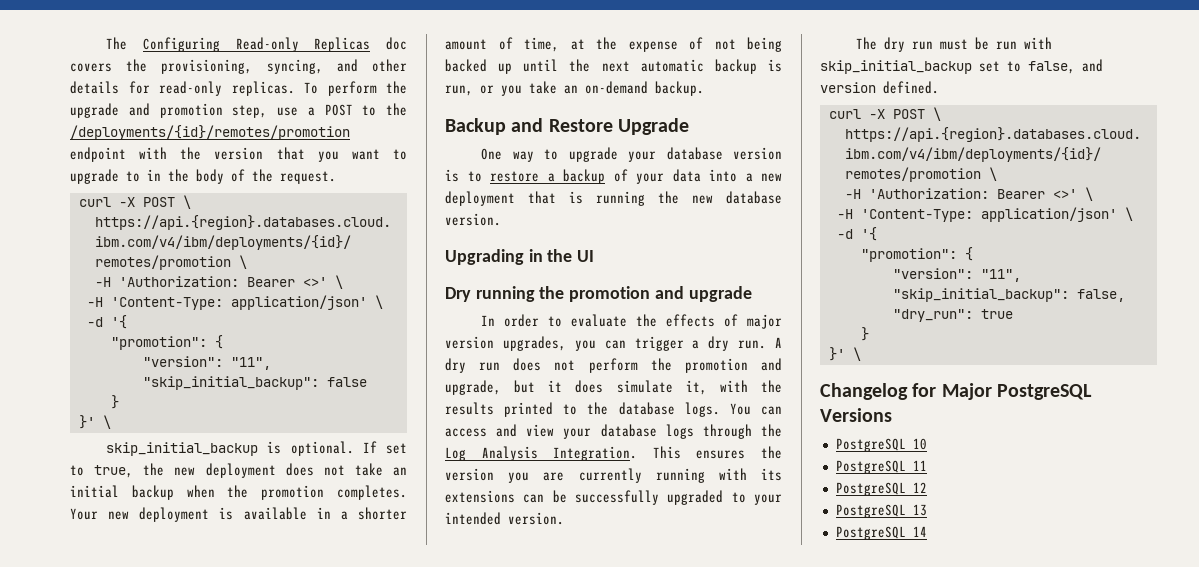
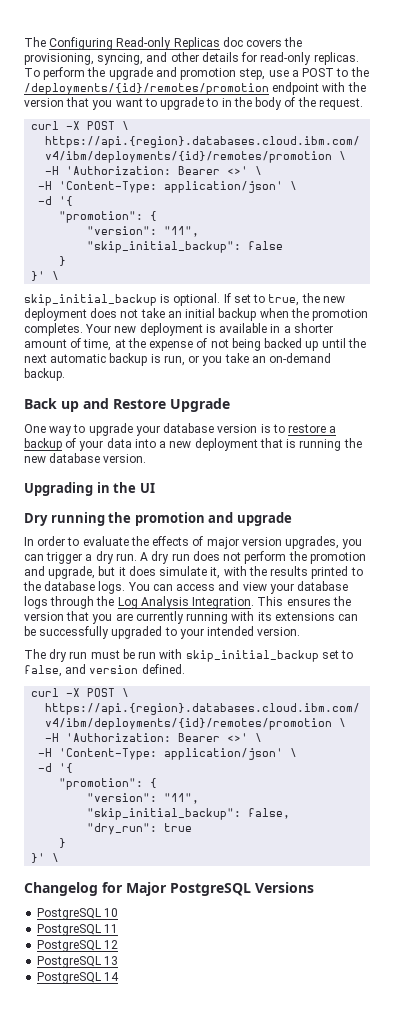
[445,118,506,135] Backup -> [24,398,79,412] Back up
(494, 474) none -> [66,611,90,621] that

